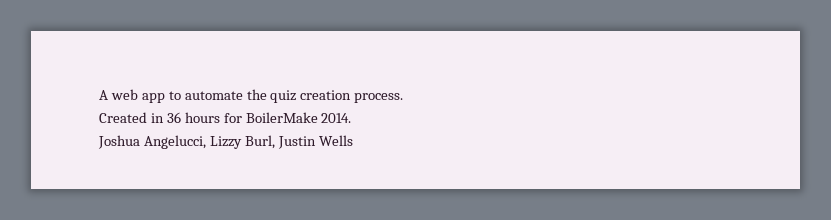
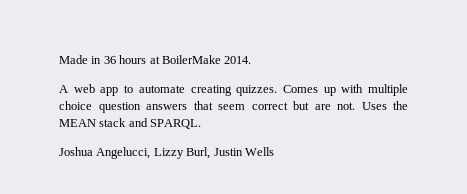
(99, 95) none -> [59,55,252,64] Made in 36 hours at BoilerMake 2014. //
[246,89,404,103] [99,112,352,123] the quiz creation process. // Created in 36 hours for BoilerMake 2014. -> [190,84,408,96] [59,101,408,113] [59,118,202,129] creating quizzes. Comes up with multiple choice question answers that seem correct but are not. Uses the MEAN stack and SPARQL.

